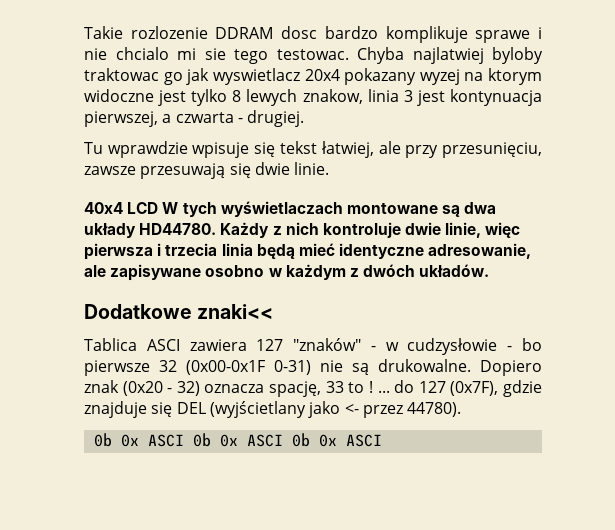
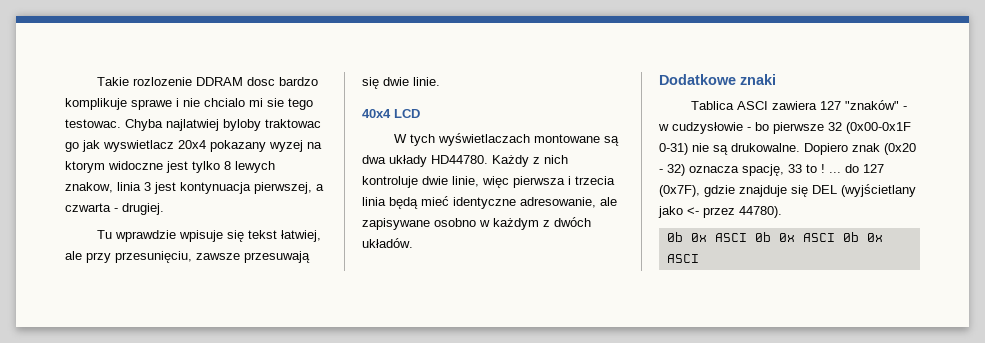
(159, 208) none -> (420, 113) //
[197,304,274,319] znaki<< -> [740,74,776,85] znaki

